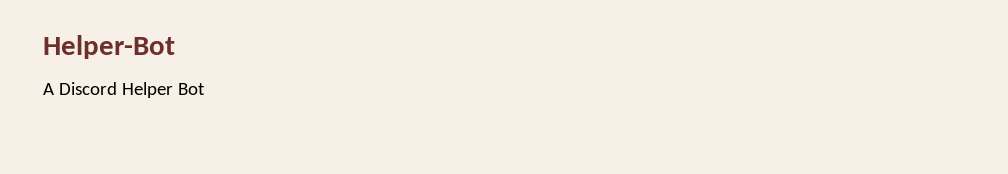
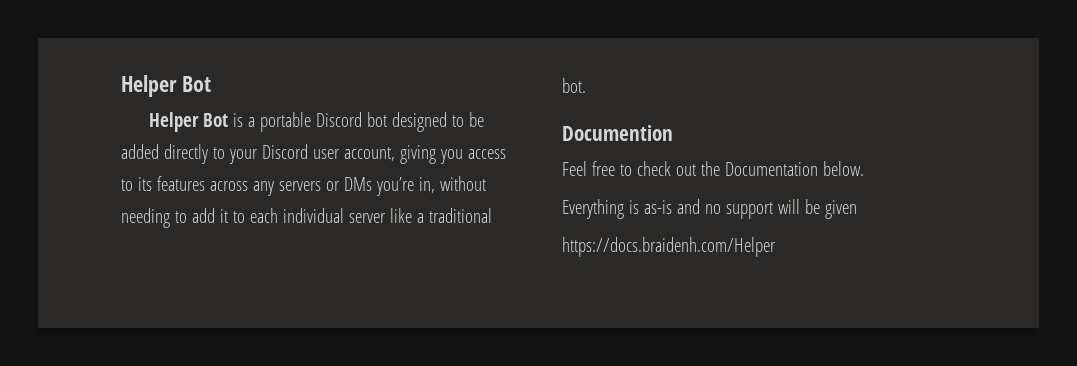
[43,35,175,59] [43,82,205,98] Helper-Bot // A Discord Helper Bot -> [121,75,211,97] [149,112,484,132] [121,144,506,164] [121,176,486,196] [121,208,492,228] [562,78,586,93] [562,125,673,141] [562,161,864,176] [562,199,857,219] [562,237,776,257] Helper Bot // Helper Bot is a portable Discord bot designed to be added directly to your Discord user account, giving you access to its features across any servers or DMs you’re in, without needing to add it to each individual server like a traditional bot. // Documention // Feel free to check out the Documentation below. // Everything is as-is and no support will be given // https://docs.braidenh.com/Helper

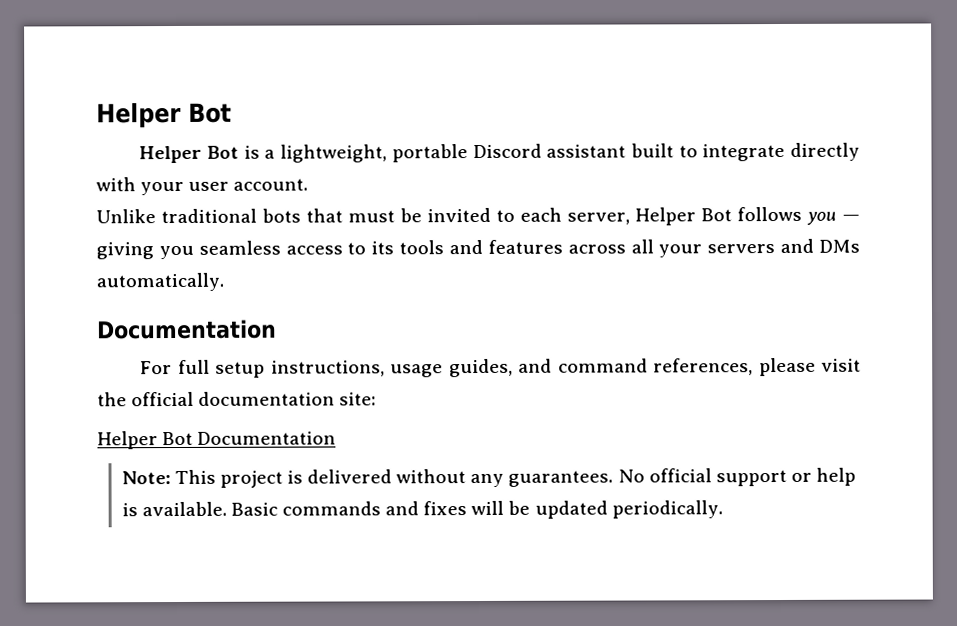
(256, 122) none -> [280,144,388,163] lightweight,
[367,112,484,132] [121,144,395,164] bot designed to be added directly to your Discord user account, -> [546,142,861,162] [96,177,309,196] [96,206,860,226] assistant built to integrate directly with your user account. // Unlike traditional bots that must be invited to each server, Helper Bot follows you —
(463, 156) none -> [198,240,281,255] seamless
[156,176,486,196] [121,208,492,228] [562,78,586,93] [562,125,673,141] [562,161,864,176] [562,199,857,219] [562,237,776,257] features across any servers or DMs you’re in, without needing to add it to each individual server like a traditional bot. // Documention // Feel free to check out the Documentation below. // Everything is as-is and no support will be given // https://docs.braidenh.com/Helper -> [399,238,860,258] [96,272,224,292] [97,319,277,340] [140,357,862,378] [97,391,377,407] [97,431,337,450] [121,467,857,488] [121,500,723,519] tools and features across all your servers and DMs automatically. // Documentation // For full setup instructions, usage guides, and command references, please visit the official documentation site: // Helper Bot Documentation // Note: This project is delivered without any guarantees. No official support or help is available. Basic commands and fixes will be updated periodically.

